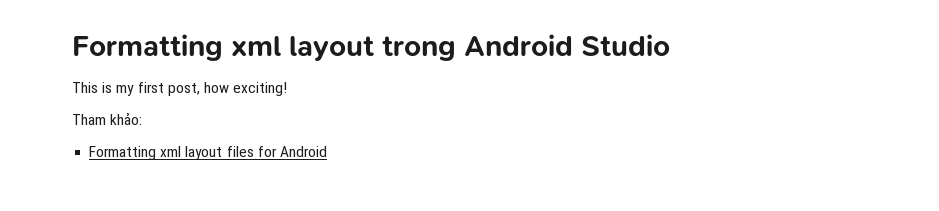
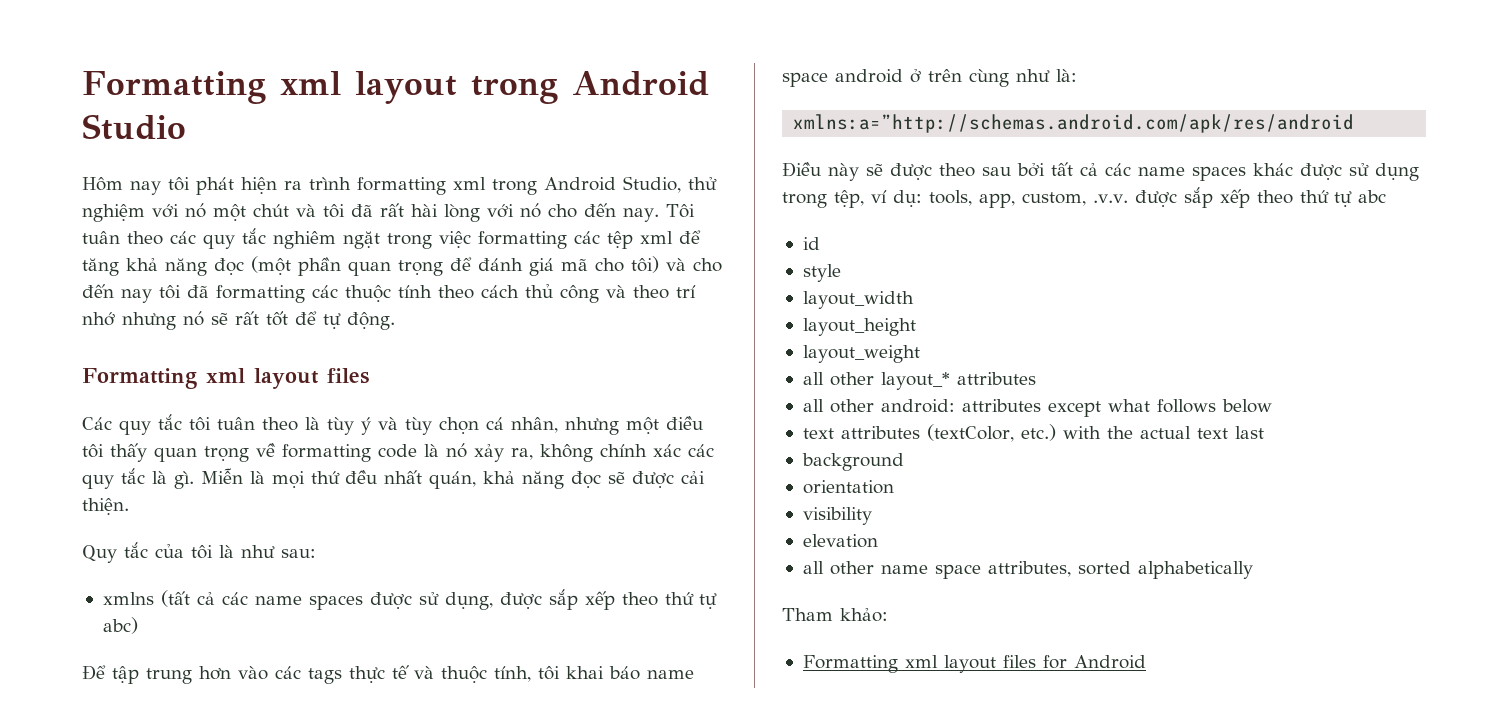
[72,82,288,96] This is my first post, how exciting! -> [82,176,717,195] [82,203,695,222] [82,228,701,249] [82,256,722,276] [82,284,696,303] [82,311,395,330] [82,368,369,389] [82,414,703,435] [82,443,714,462] [82,468,705,489] [82,498,129,516] [82,542,316,563] [102,589,717,610] [102,617,138,634] [82,665,694,684] [782,69,1077,87] [793,114,1355,133] [782,162,1419,181] [782,187,1386,208] [802,237,820,250] [802,264,841,282] [802,291,914,309] [802,318,916,336] [802,345,920,363] [802,372,1036,390] [802,399,1272,417] [802,424,1264,442] [801,453,904,471] [802,480,894,494] [802,507,872,525] [802,534,878,548] [802,561,1253,579] Hôm nay tôi phát hiện ra trình formatting xml trong Android Studio, thử nghiệm với nó một chút và tôi đã rất hài lòng với nó cho đến nay. Tôi tuân theo các quy tắc nghiêm ngặt trong việc formatting các tệp xml để tăng khả năng đọc (một phần quan trọng để đánh giá mã cho tôi) và cho đến nay tôi đã formatting các thuộc tính theo cách thủ công và theo trí nhớ nhưng nó sẽ rất tốt để tự động. // Formatting xml layout files // Các quy tắc tôi tuân theo là tùy ý và tùy chọn cá nhân, nhưng một điều tôi thấy quan trọng về formatting code là nó xảy ra, không chính xác các quy tắc là gì. Miễn là mọi thứ đều nhất quán, khả năng đọc sẽ được cải thiện. // Quy tắc của tôi là như sau: // xmlns (tất cả các name spaces được sử dụng, được sắp xếp theo thứ tự abc) // Để tập trung hơn vào các tags thực tế và thuộc tính, tôi khai báo name space android ở trên cùng như là: // xmlns:a=”http://schemas.android.com/apk/res/android // Điều này sẽ được theo sau bởi tất cả các name spaces khác được sử dụng trong tệp, ví dụ: tools, app, custom, .v.v. được sắp xếp theo thứ tự abc // id // style // layout_width // layout_height // layout_weight // all other layout_* attributes // all other android: attributes except what follows below // text attributes (textColor, etc.) with the actual text last // background // orientation // visibility // elevation // all other name space attributes, sorted alphabetically

